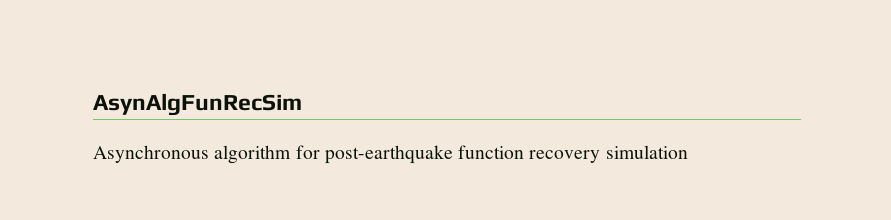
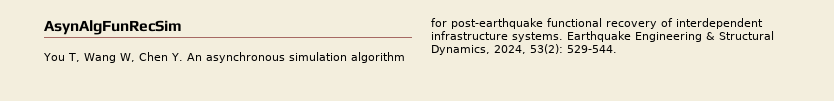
[93,145,688,164] Asynchronous algorithm for post-earthquake function recovery simulation -> [43,52,405,63] [431,18,763,29] [431,31,774,42] [431,44,617,55] You T, Wang W, Chen Y. An asynchronous simulation algorithm for post‐earthquake functional recovery of interdependent infrastructure systems. Earthquake Engineering & Structural Dynamics, 2024, 53(2): 529-544.

